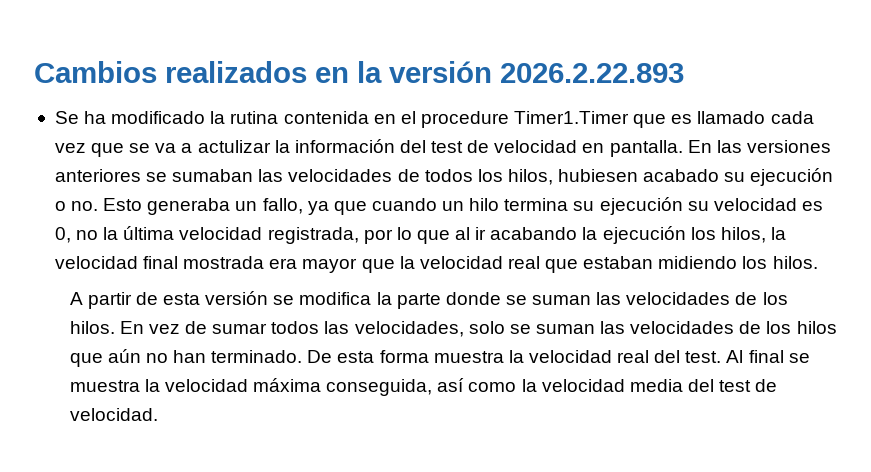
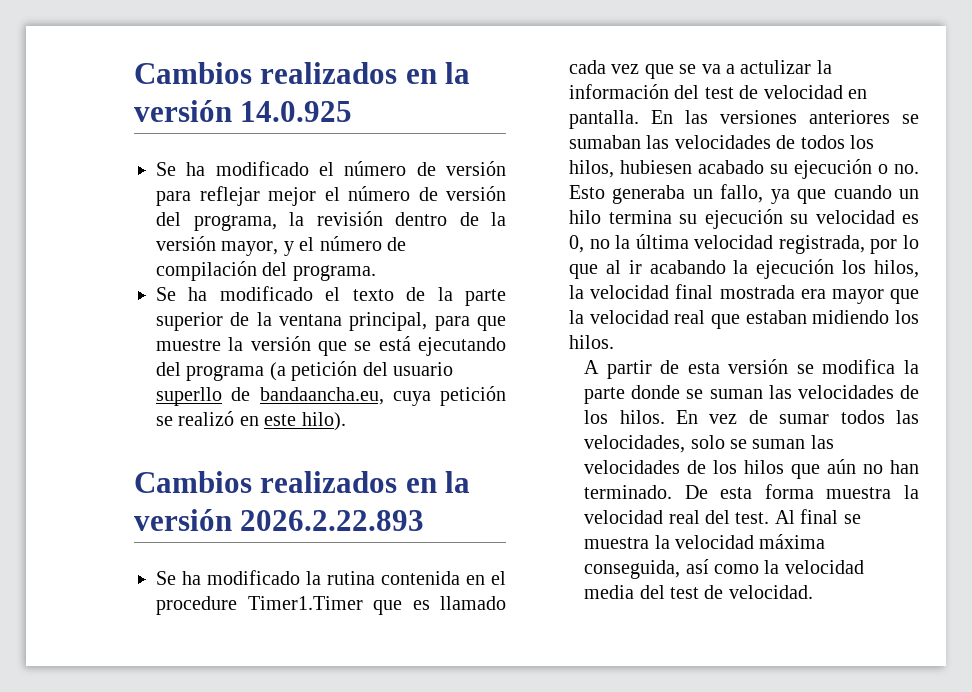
[34,61,492,83] Cambios realizados en la versión -> [134,62,471,84] [134,100,353,122] [156,161,506,176] [156,186,506,206] [156,211,506,231] [156,236,406,256] [156,261,376,281] [156,286,506,306] [156,312,506,331] [156,336,507,356] [156,361,453,381] [156,386,506,406] [156,411,346,431] [134,471,471,493] [134,509,232,531] Cambios realizados en la versión 14.0.925 // Se ha modificado el número de versión para reflejar mejor el número de versión del programa, la revisión dentro de la versión mayor, y el número de compilación del programa. // Se ha modificado el texto de la parte superior de la ventana principal, para que muestre la versión que se está ejecutando del programa (a petición del usuario superllo de bandaancha.eu, cuya petición se realizó en este hilo). // Cambios realizados en la versión

